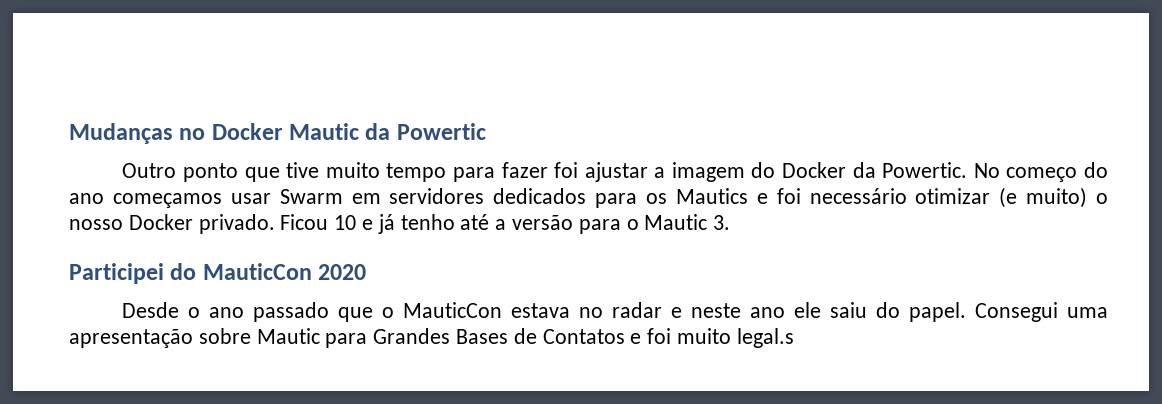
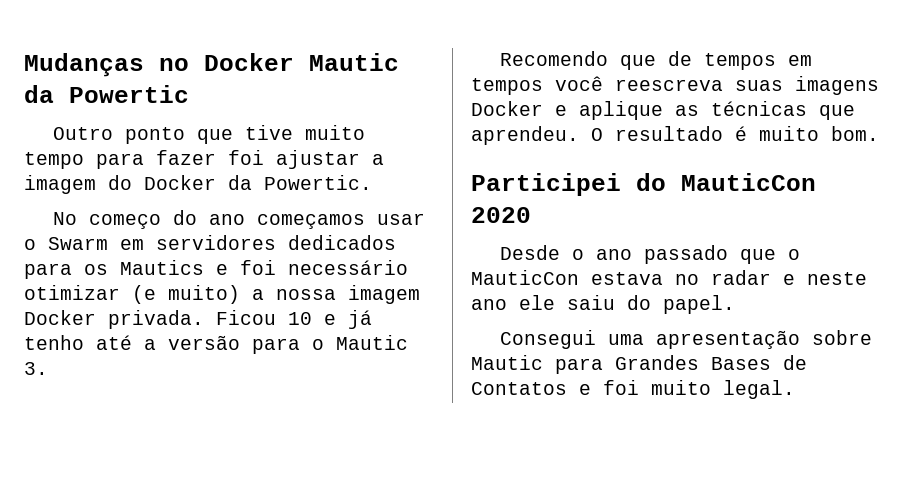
(968, 170) none -> (372, 182) //
(271, 198) none -> [24,239,36,250] o
[1096,193,1108,204] [69,214,275,234] o nosso Docker privado. -> [252,285,420,304] [24,310,204,329] a nossa imagem Docker privada.
(731, 222) none -> [499,51,812,70] [471,76,879,95] [471,101,855,120] [471,126,879,145] // Recomendo que de tempos em tempos você reescreva suas imagens Docker e aplique as técnicas que aprendeu. O resultado é muito bom.
(967, 312) none -> (735, 304) //
[736,328,794,348] legal.s -> [723,380,795,399] legal.

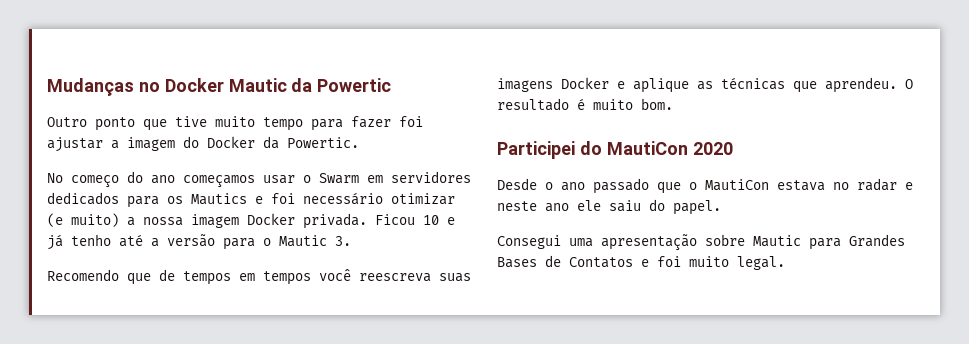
[681,173,816,191] MauticCon -> [606,141,688,155] MautiCon
[471,270,579,285] MauticCon -> [705,179,769,191] MautiCon

